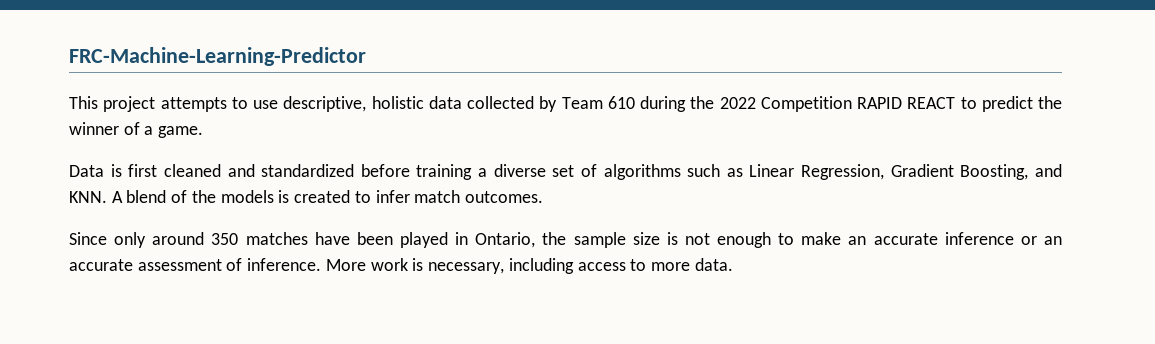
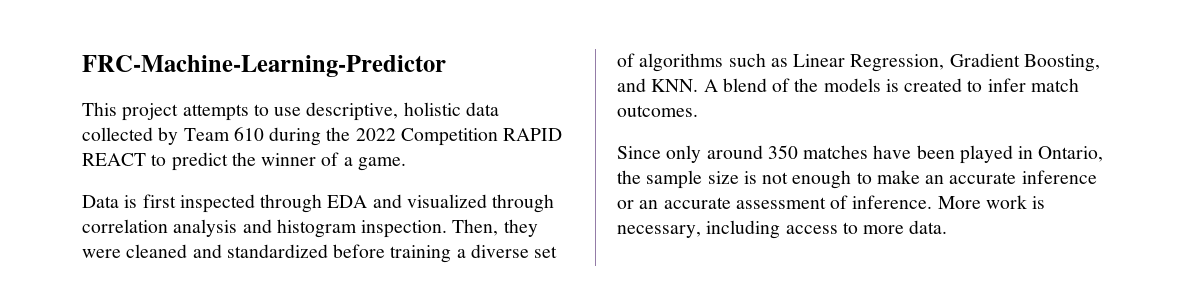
(158, 170) none -> [179,194,555,213] [82,219,538,238] [82,249,121,258] inspected through EDA and visualized through correlation analysis and histogram inspection. Then, they were

